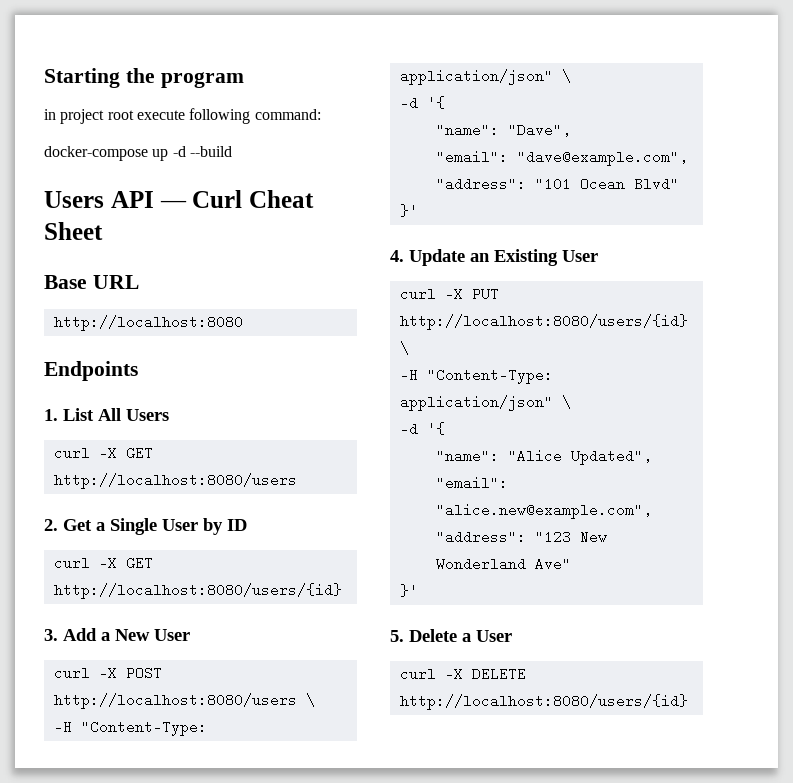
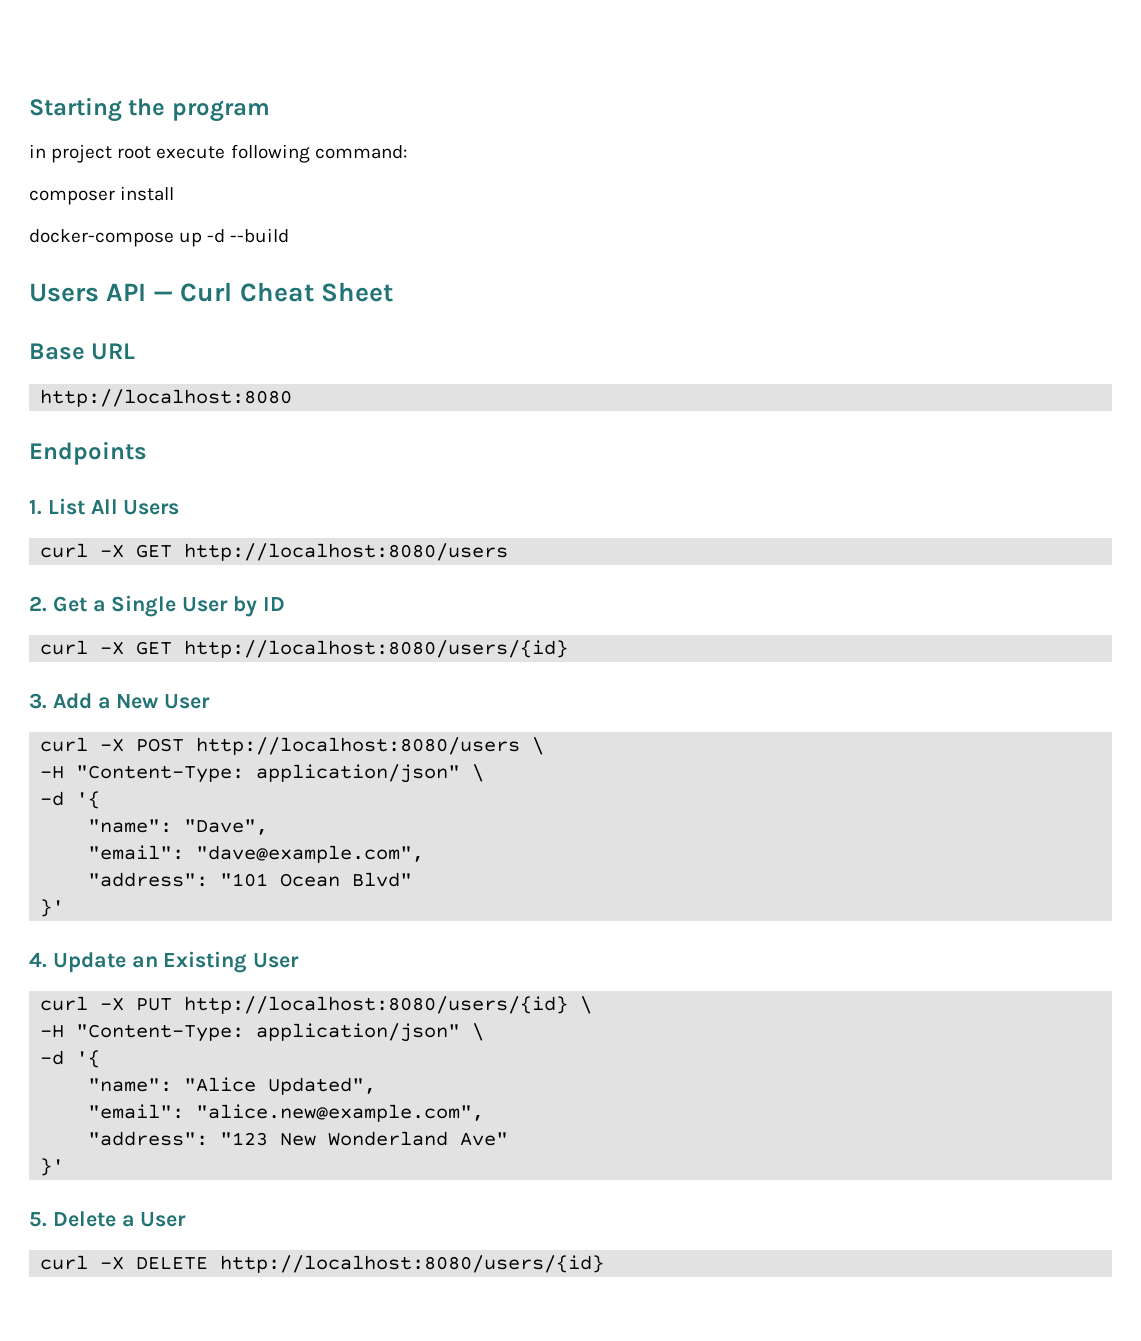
(321, 114) none -> [29,186,175,205] // composer install

